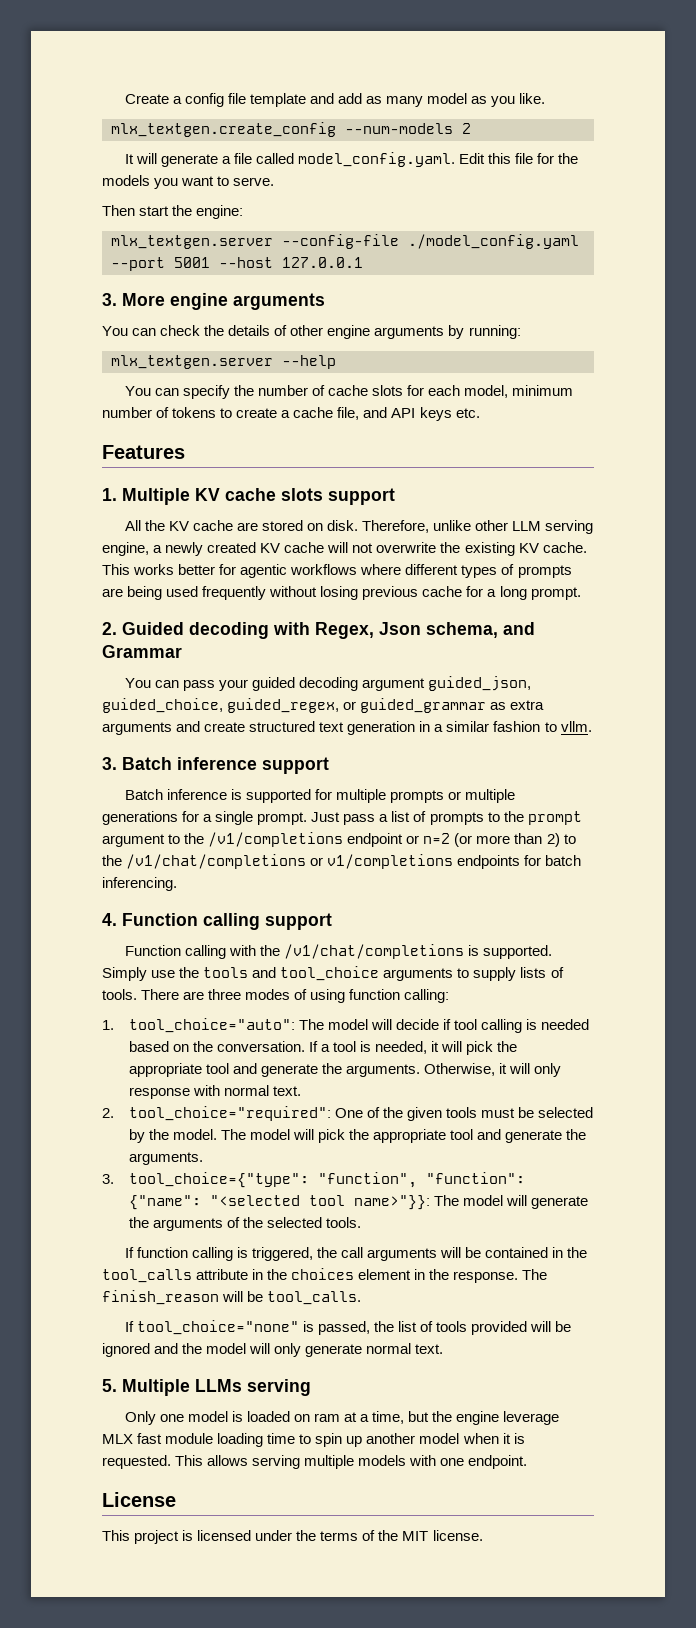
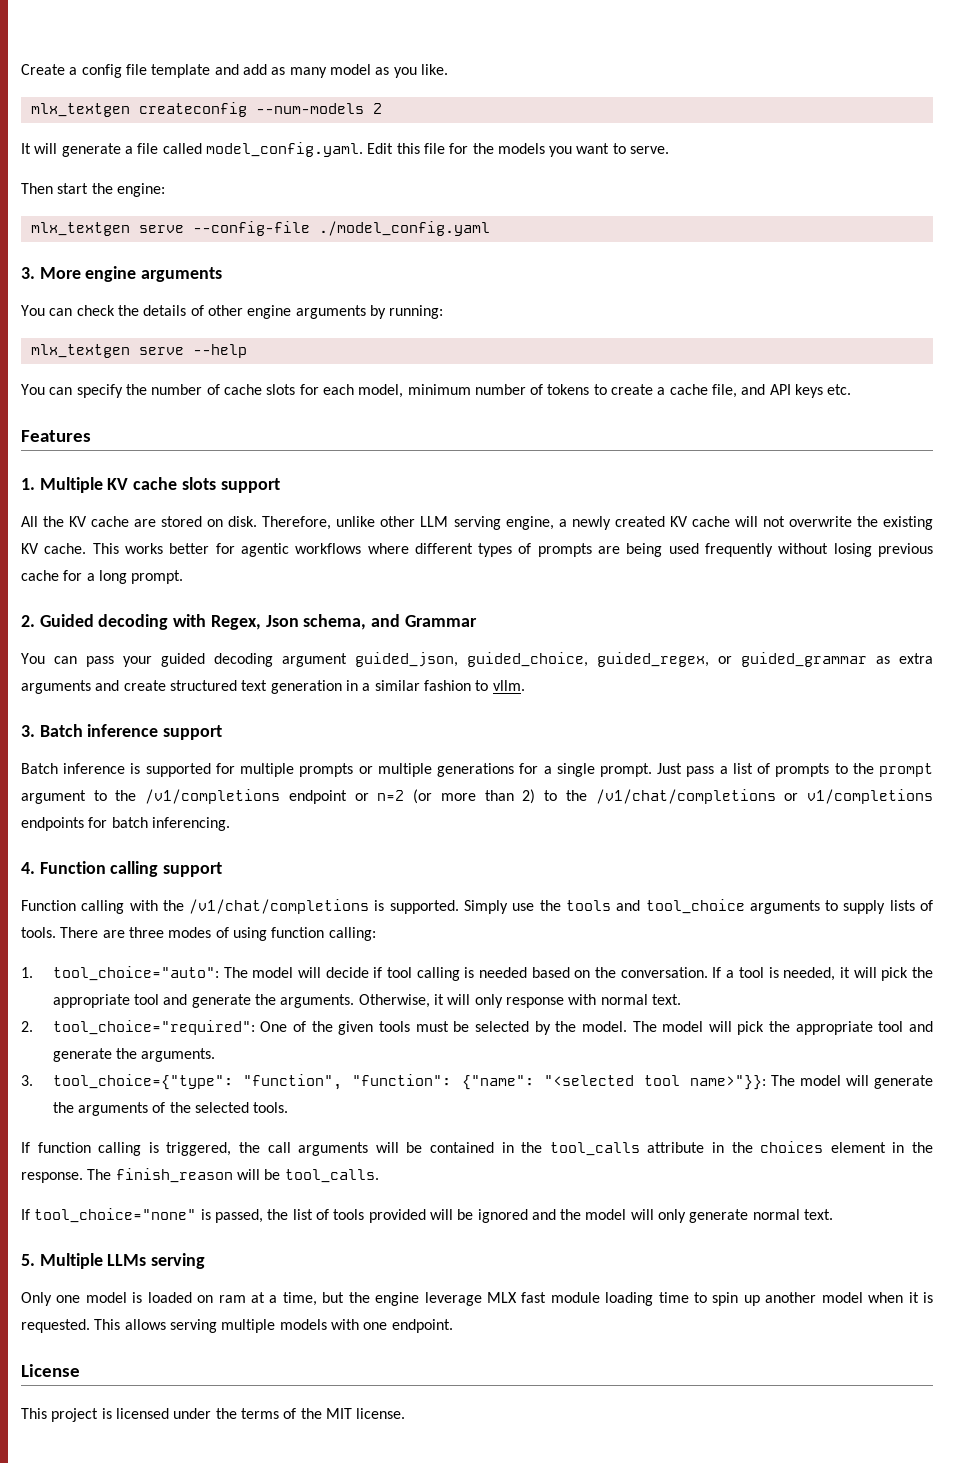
[111,122,336,137] mlx_textgen.create_config -> [30,102,247,117] mlx_textgen createconfig
[111,235,273,249] mlx_textgen.server -> [30,222,184,236] mlx_textgen serve
[111,257,363,271] --port 5001 --host 127.0.0.1 -> (490, 228) none
[111,355,273,369] mlx_textgen.server -> [30,344,184,358] mlx_textgen serve

